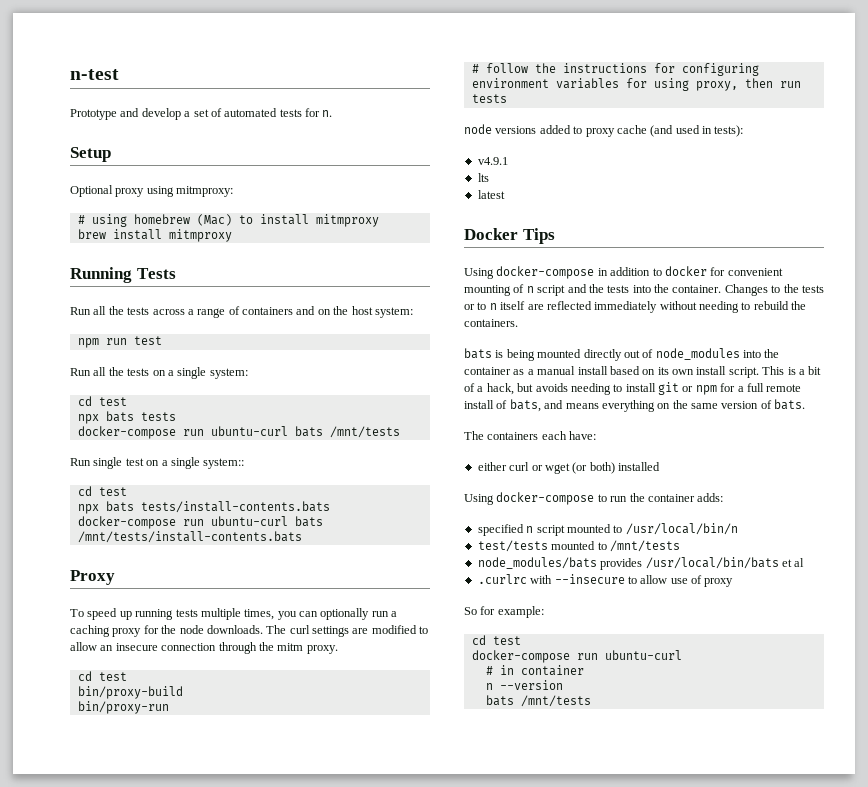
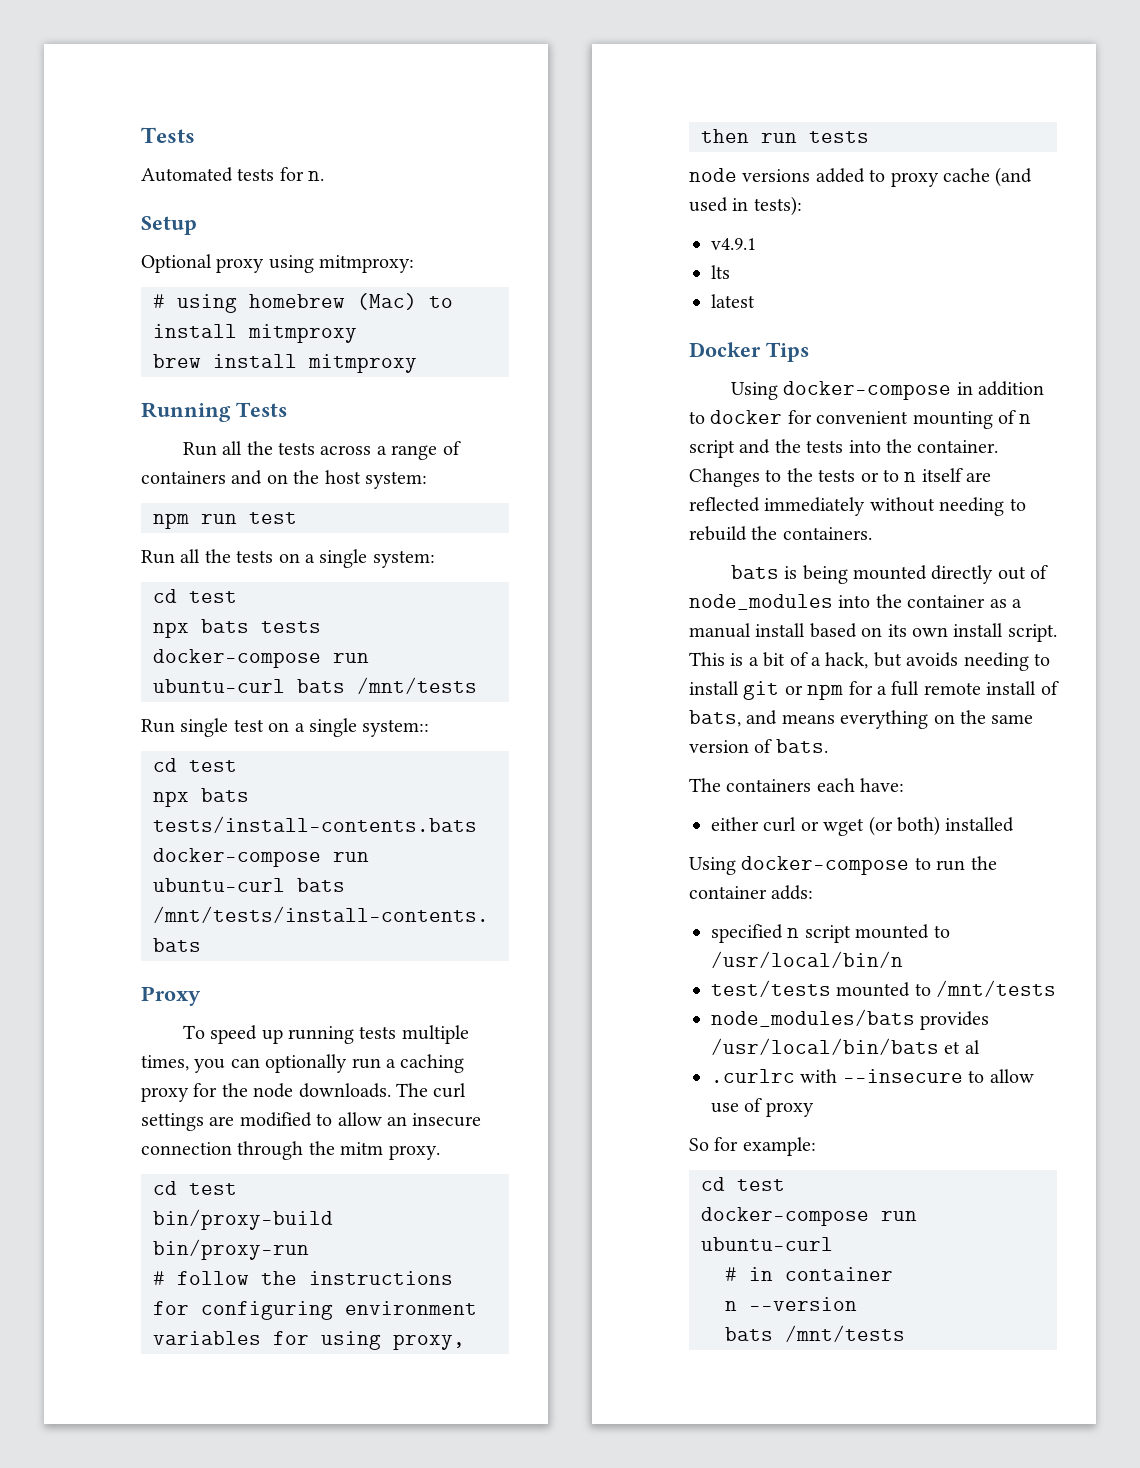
[70,69,119,80] [70,108,278,120] n-test // Prototype and develop a set of automated -> [141,127,195,143] [141,167,233,182] Tests // Automated

